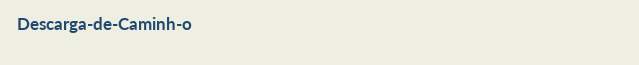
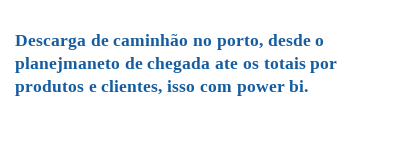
[17,17,192,33] Descarga-de-Caminh-o -> [15,34,325,50] [15,57,338,73] [15,80,309,96] Descarga de caminhão no porto, desde o planejmaneto de chegada ate os totais por produtos e clientes, isso com power bi.

